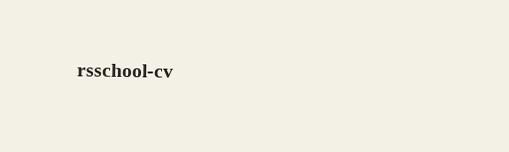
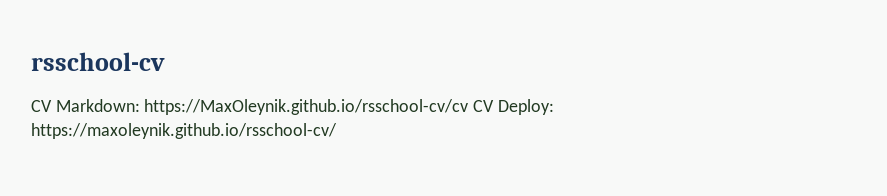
(174, 70) none -> [31,99,554,115] [31,123,337,139] // CV Markdown: https://MaxOleynik.github.io/rsschool-cv/cv CV Deploy: https://maxoleynik.github.io/rsschool-cv/

